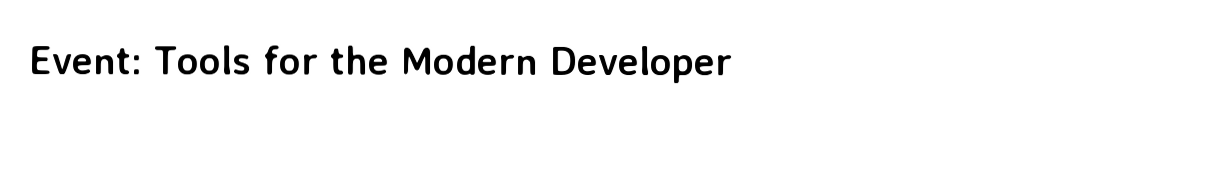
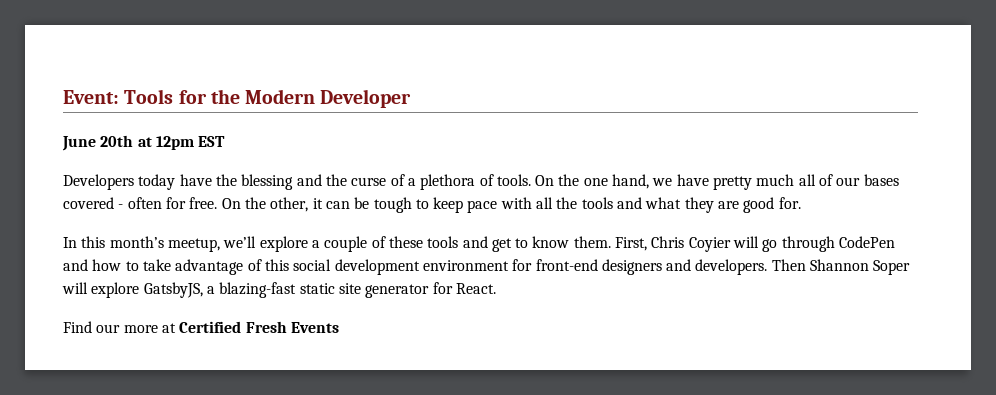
(733, 64) none -> [62,135,226,151] [63,174,899,190] [63,197,801,213] [63,236,896,252] [63,259,911,275] [62,282,496,298] [63,321,339,333] // June 20th at 12pm EST // Developers today have the blessing and the curse of a plethora of tools. On the one hand, we have pretty much all of our bases covered - often for free. On the other, it can be tough to keep pace with all the tools and what they are good for. // In this month’s meetup, we’ll explore a couple of these tools and get to know them. First, Chris Coyier will go through CodePen and how to take advantage of this social development environment for front-end designers and developers. Then Shannon Soper will explore GatsbyJS, a blazing-fast static site generator for React. // Find our more at Certified Fresh Events

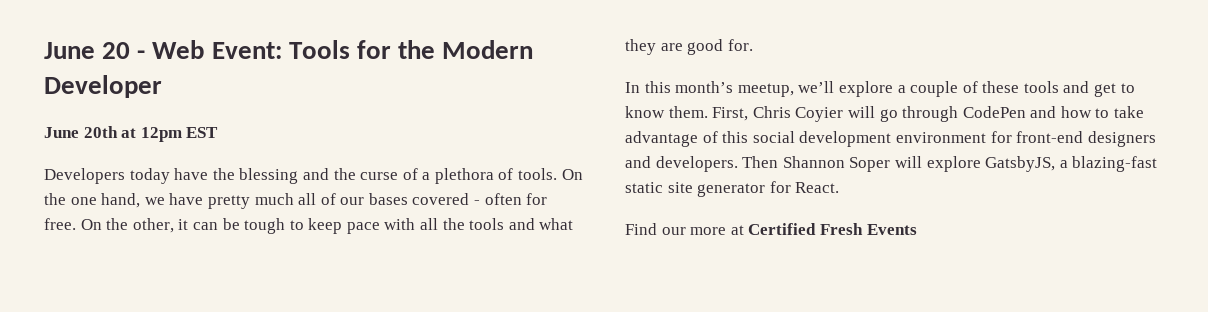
(63, 97) none -> [44,40,205,59] June 20 - Web

